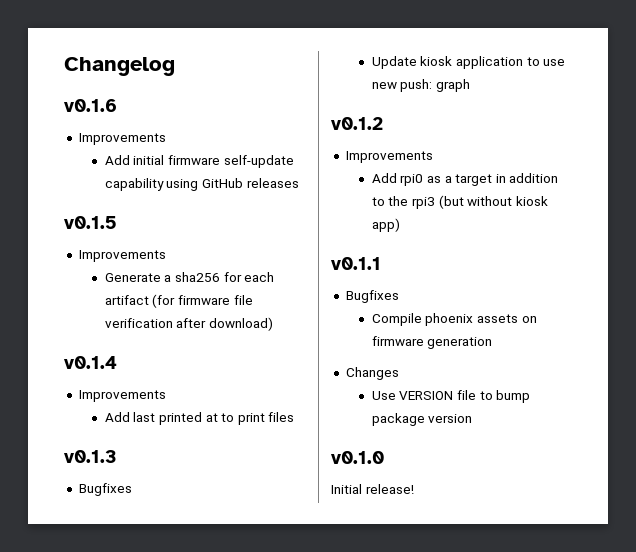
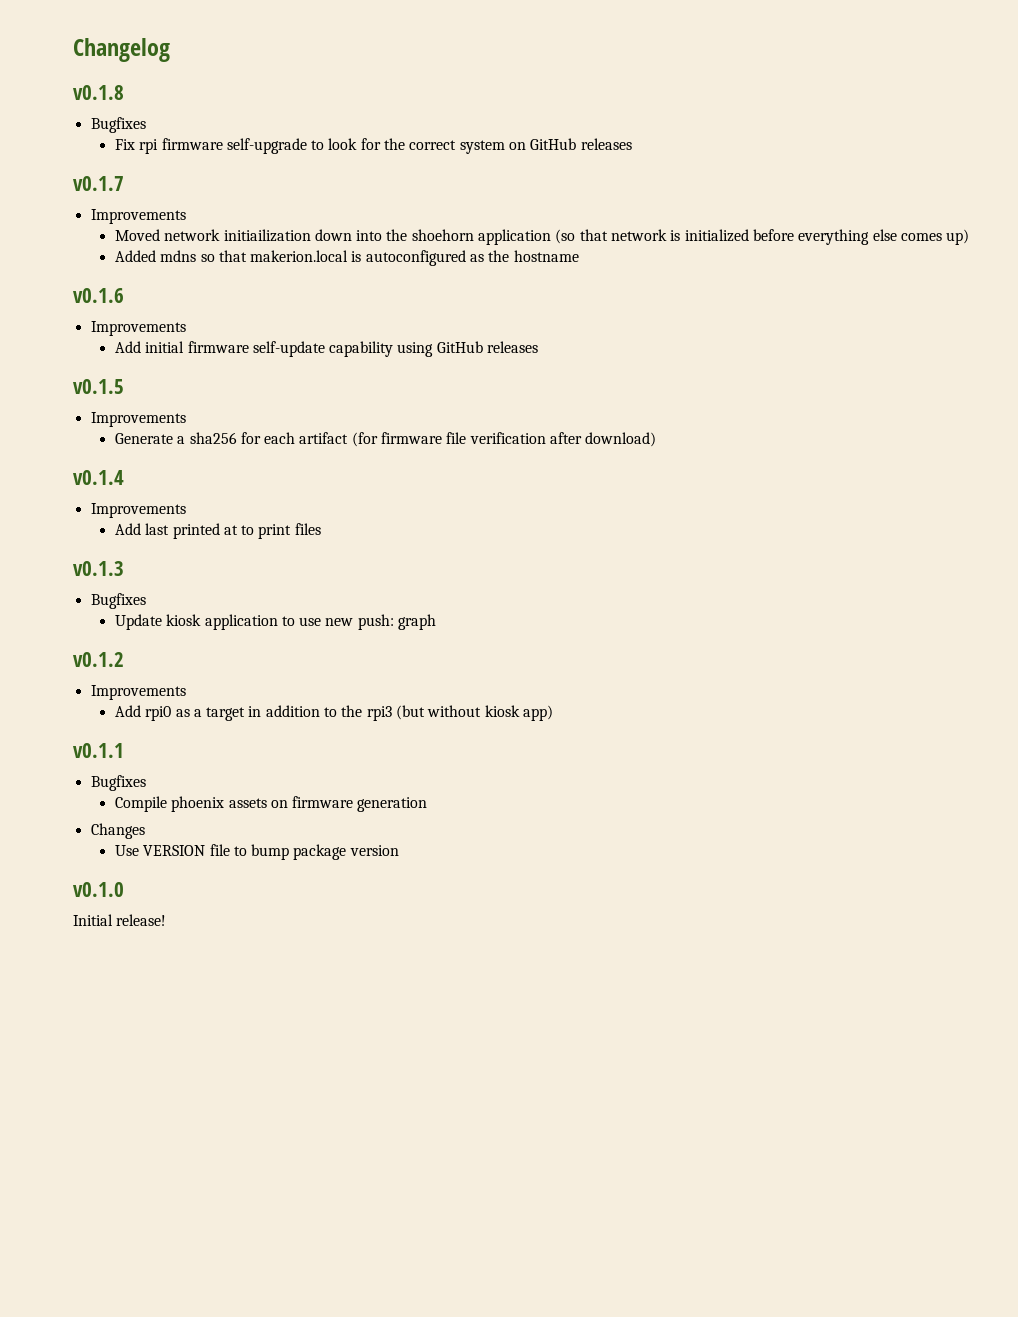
(175, 66) none -> [73,85,124,100] [90,117,146,133] [114,138,632,154] [73,176,124,191] [90,209,186,224] [114,229,970,245] [114,250,579,266] // v0.1.8 // Bugfixes // Fix rpi firmware self-upgrade to look for the correct system on GitHub releases // v0.1.7 // Improvements // Moved network initiailization down into the shoehorn application (so that network is initialized before everything else comes up) // Added mdns so that makerion.local is autoconfigured as the hostname

